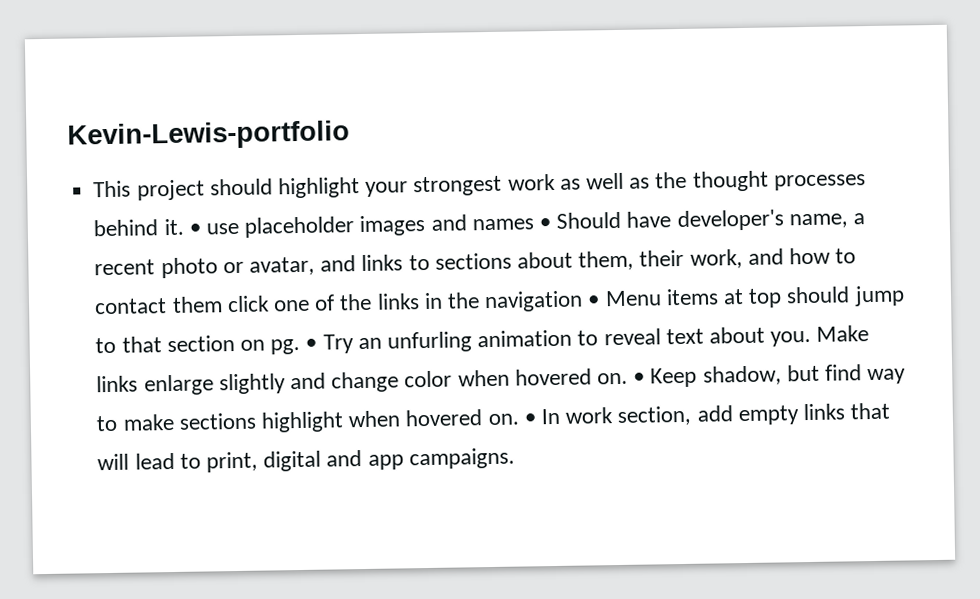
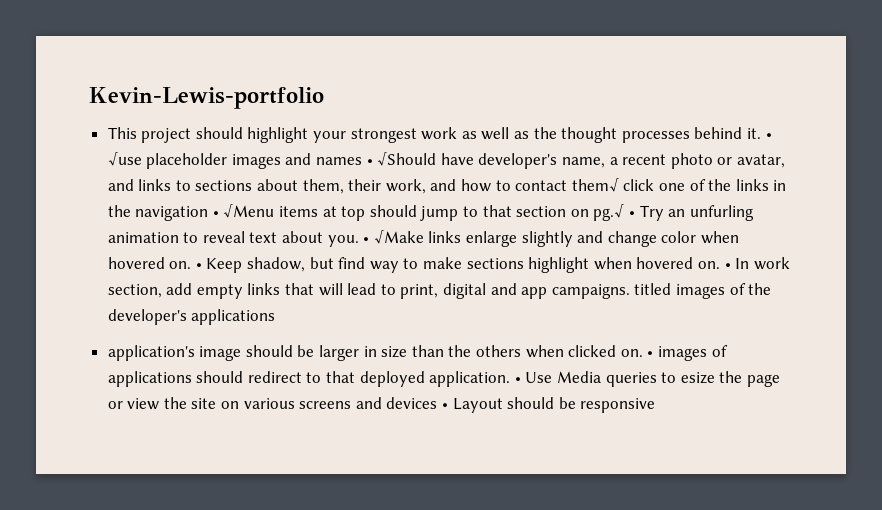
[205,222,239,235] use -> [107,152,142,166] √use
[556,211,622,229] Should -> [377,152,437,166] √Should
[171,296,223,313] them -> [571,178,619,192] them√
[604,290,662,307] Menu -> [223,204,275,218] √Menu
[270,338,301,355] pg. -> [593,204,625,221] pg.√
[816,325,870,342] Make -> [363,230,424,244] • √Make
(515, 458) none -> [634,283,772,299] [107,309,276,325] [107,345,728,361] [107,371,780,387] [107,397,656,413] titled images of the developer's applications // application's image should be larger in size than the others when clicked on. • images of applications should redirect to that deployed application. • Use Media queries to esize the page or view the site on various screens and devices • Layout should be responsive

